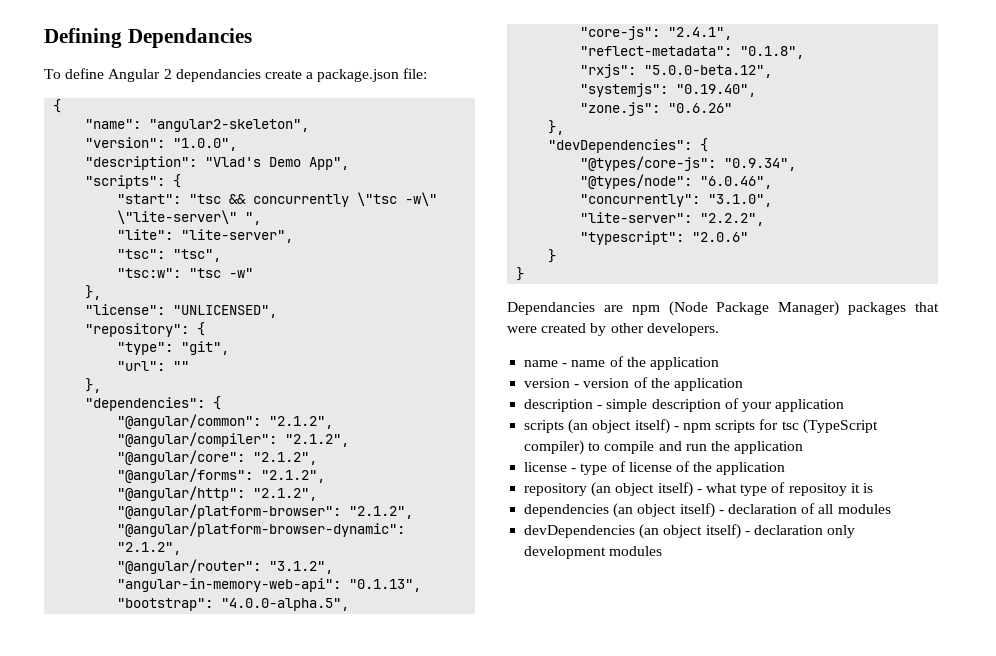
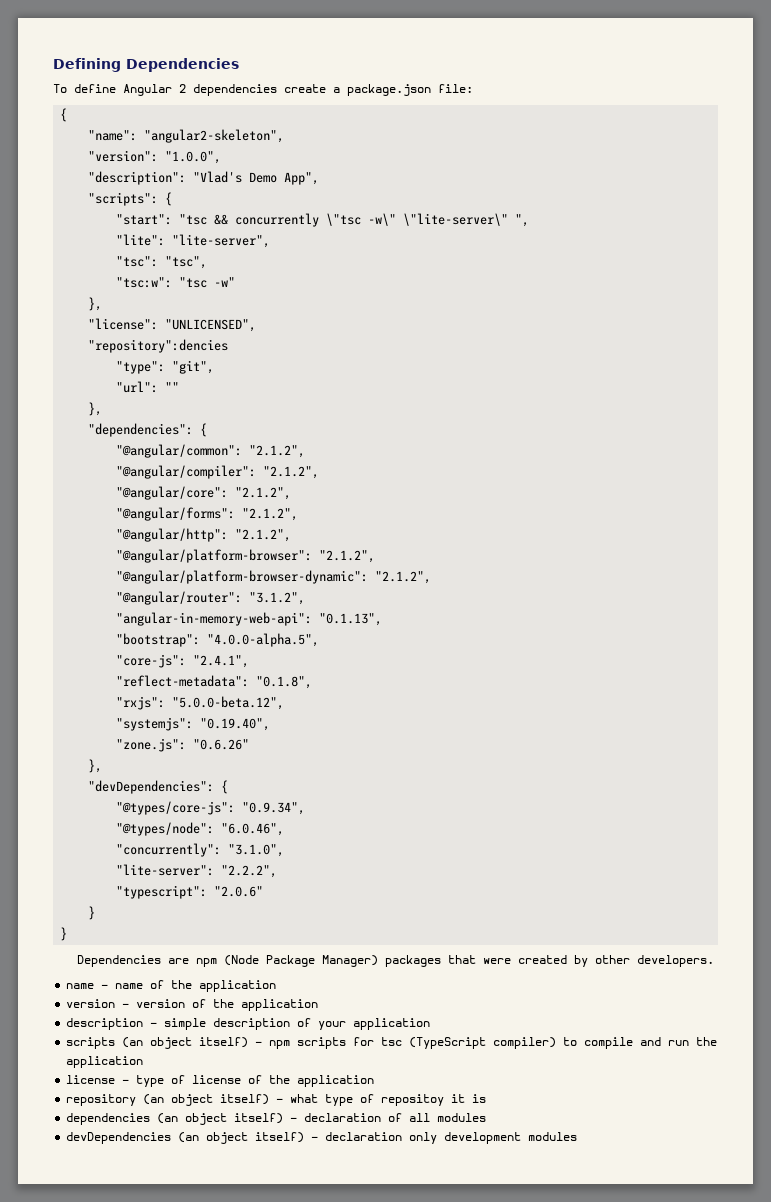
[127,28,252,48] Dependancies -> [126,58,239,72] Dependencies
[175,69,261,82] dependancies -> [193,84,277,96] dependencies
[85,322,206,337] "repository": { -> [88,339,229,353] "repository":dencies
[507,302,595,315] Dependancies -> [77,955,162,967] Dependencies

